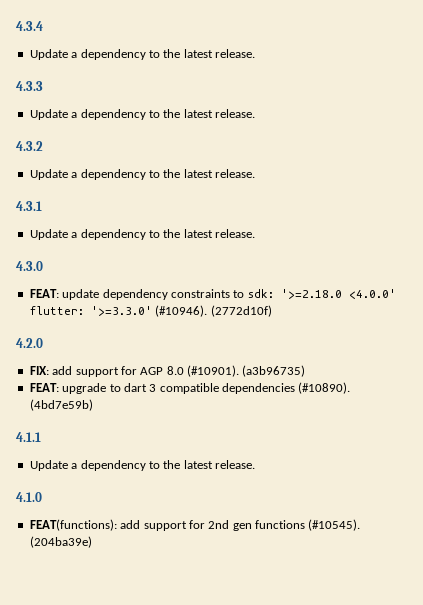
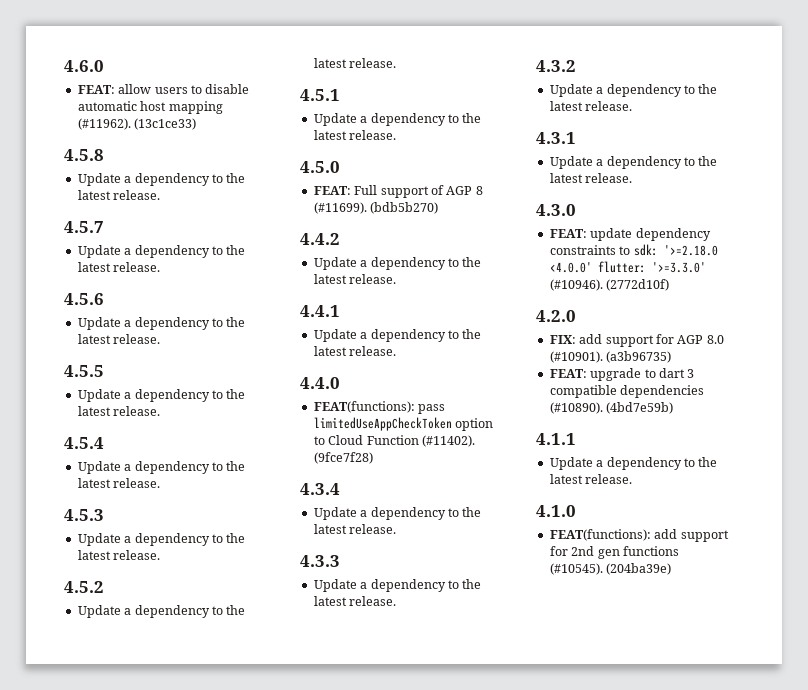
(16, 26) none -> [64,60,104,72] [77,84,250,94] [77,101,223,114] [77,118,197,130] [64,149,104,161] [77,173,246,186] [77,190,161,200] [64,221,104,233] [77,245,246,258] [77,262,161,272] [64,293,104,305] [77,317,246,330] [77,334,161,344] [64,365,104,377] [77,389,246,402] [77,406,161,416] [64,437,104,449] [77,461,246,474] [77,478,161,488] [64,509,104,521] [77,533,246,546] [77,550,161,560] [64,581,104,593] [77,605,246,618] [313,58,397,68] [300,89,340,101] [313,113,482,126] [313,130,397,140] [300,161,340,173] [313,185,483,198] [313,202,439,214] [300,233,340,245] [313,257,482,270] [313,274,397,284] [300,305,340,317] [313,329,482,342] [313,346,397,356] [300,377,340,389] [313,401,446,414] [313,417,494,431] [313,435,475,447] [313,452,373,464] 4.6.0 // FEAT: allow users to disable automatic host mapping (#11962). (13c1ce33) // 4.5.8 // Update a dependency to the latest release. // 4.5.7 // Update a dependency to the latest release. // 4.5.6 // Update a dependency to the latest release. // 4.5.5 // Update a dependency to the latest release. // 4.5.4 // Update a dependency to the latest release. // 4.5.3 // Update a dependency to the latest release. // 4.5.2 // Update a dependency to the latest release. // 4.5.1 // Update a dependency to the latest release. // 4.5.0 // FEAT: Full support of AGP 8 (#11699). (bdb5b270) // 4.4.2 // Update a dependency to the latest release. // 4.4.1 // Update a dependency to the latest release. // 4.4.0 // FEAT(functions): pass limitedUseAppCheckToken option to Cloud Function (#11402). (9fce7f28) //

